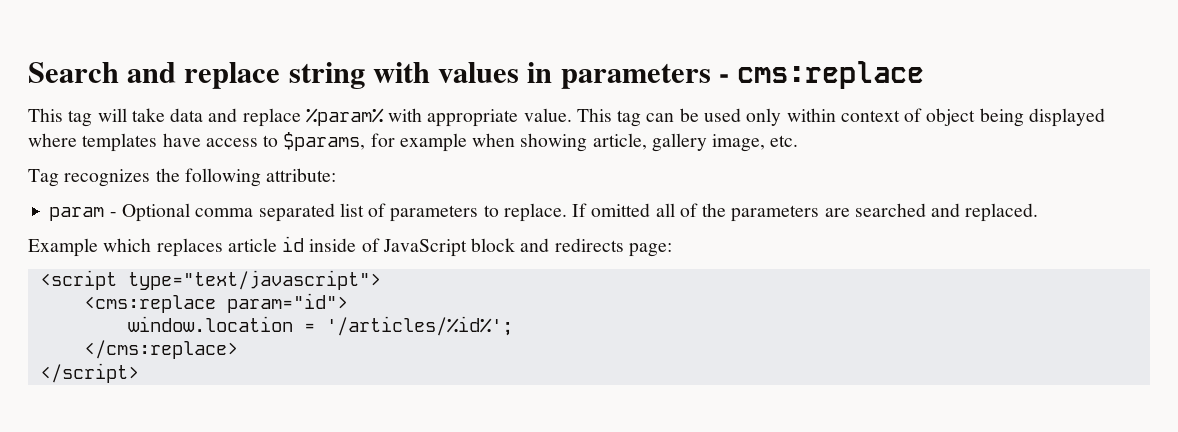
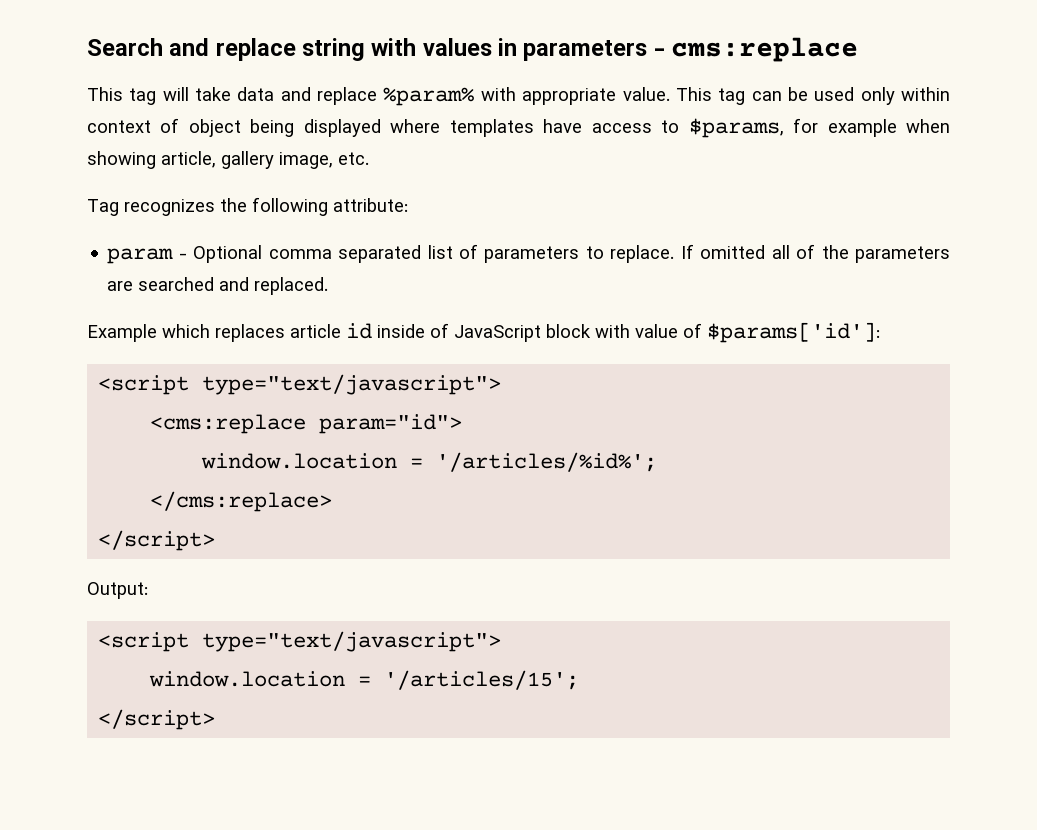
[520,238,672,257] and redirects page: -> [595,322,880,343] with value of $params['id']:
(139, 373) none -> [87,582,148,599] [98,631,502,652] [149,670,580,690] [98,709,216,730] // Output: // <script type="text/javascript"> // window.location = '/articles/15'; // </script>

